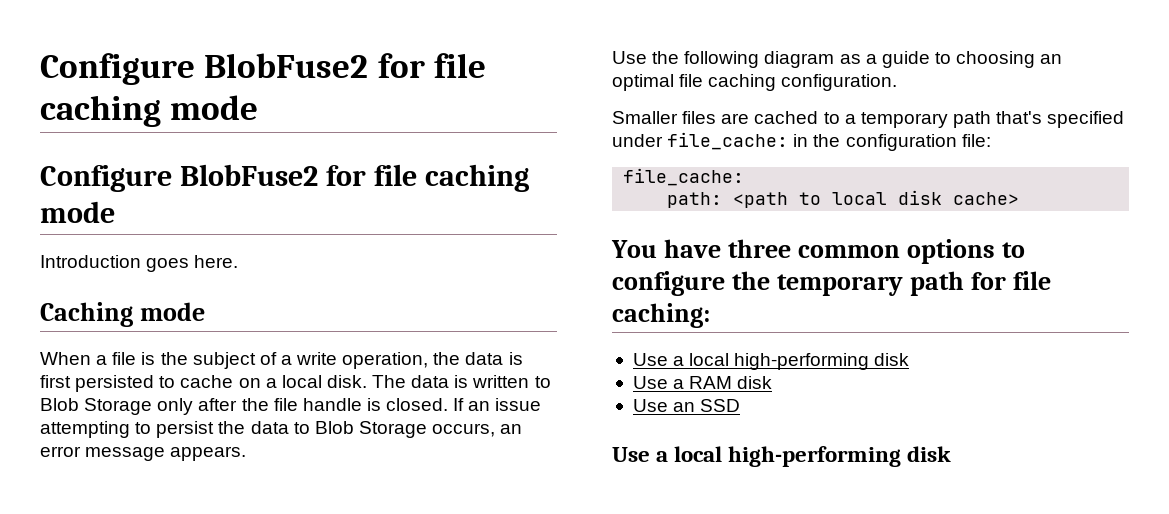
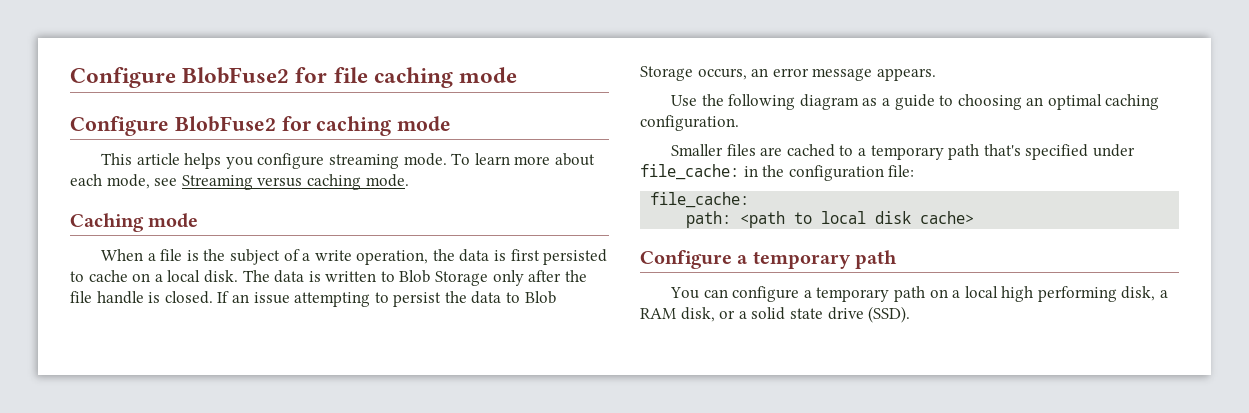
[374,164,530,192] [40,201,115,223] [40,255,239,272] file caching mode // Introduction goes here. -> [316,116,452,136] [100,153,595,169] [70,174,409,190] caching mode // This article helps you configure streaming mode. To learn more about each mode, see Streaming versus caching mode.
[679,74,704,87] file -> (1102, 102) none
[611,239,1026,264] [612,271,1052,296] [612,303,710,328] [632,353,910,370] [632,376,773,389] [632,399,741,412] [612,446,952,467] You have three common options to configure the temporary path for file caching: // Use a local high-performing disk // Use a RAM disk // Use an SSD // Use a local high-performing disk -> [640,250,898,269] [669,286,1169,302] [640,306,911,323] Configure a temporary path // You can configure a temporary path on a local high performing disk, a RAM disk, or a solid state drive (SSD).

